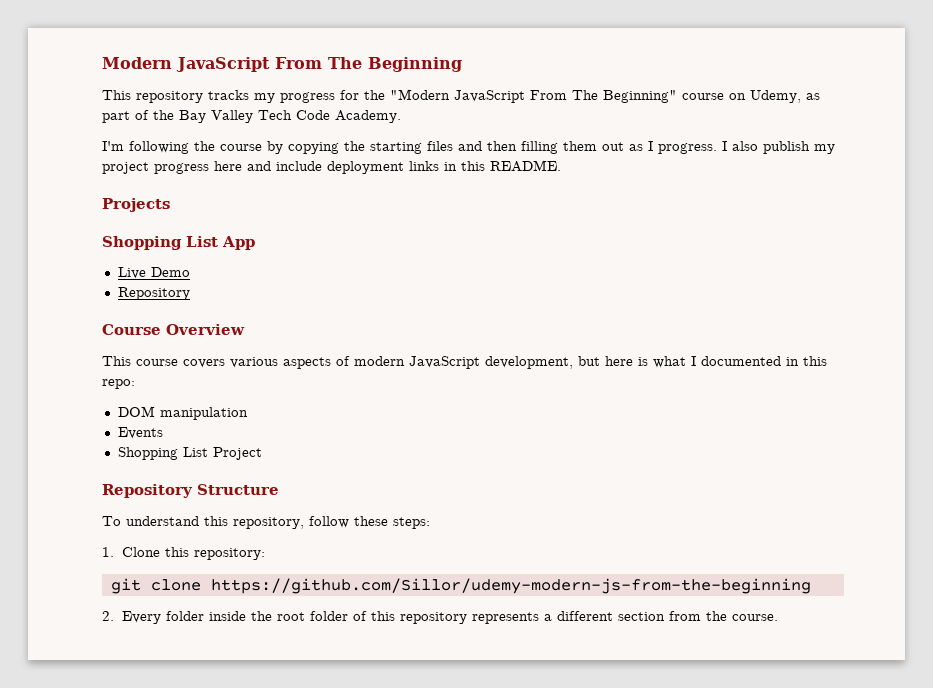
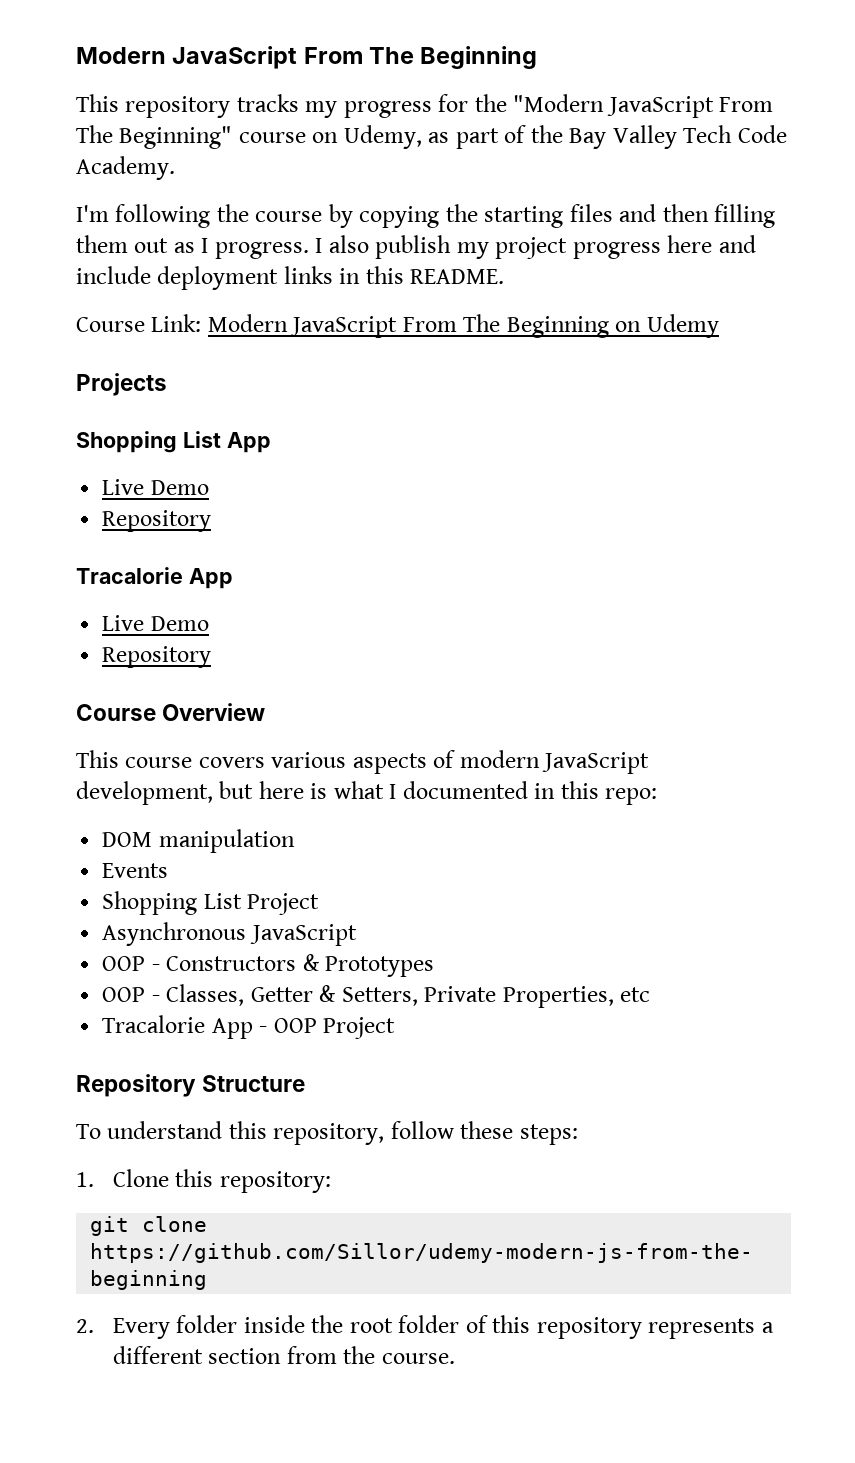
(561, 166) none -> [76,314,719,338] // Course Link: Modern JavaScript From The Beginning on Udemy
(190, 293) none -> [76,567,233,589] [102,615,209,631] [102,646,212,668] // Tracalorie App // Live Demo // Repository
(262, 453) none -> [102,922,357,946] [102,954,435,977] [102,984,651,1008] [102,1015,396,1039] // Asynchronous JavaScript // OOP - Constructors & Prototypes // OOP - Classes, Getter & Setters, Private Properties, etc // Tracalorie App - OOP Project

